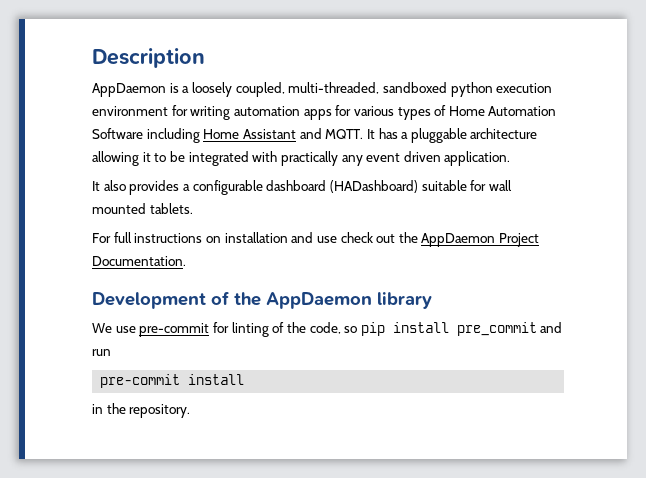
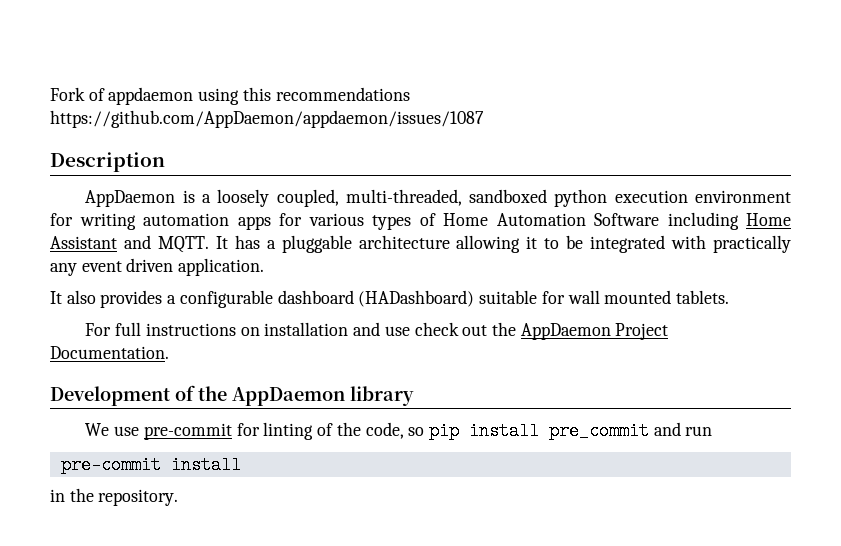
(92, 58) none -> [50,87,410,105] [50,110,484,128] Fork of appdaemon using this recommendations https://github.com/AppDaemon/appdaemon/issues/1087 //

